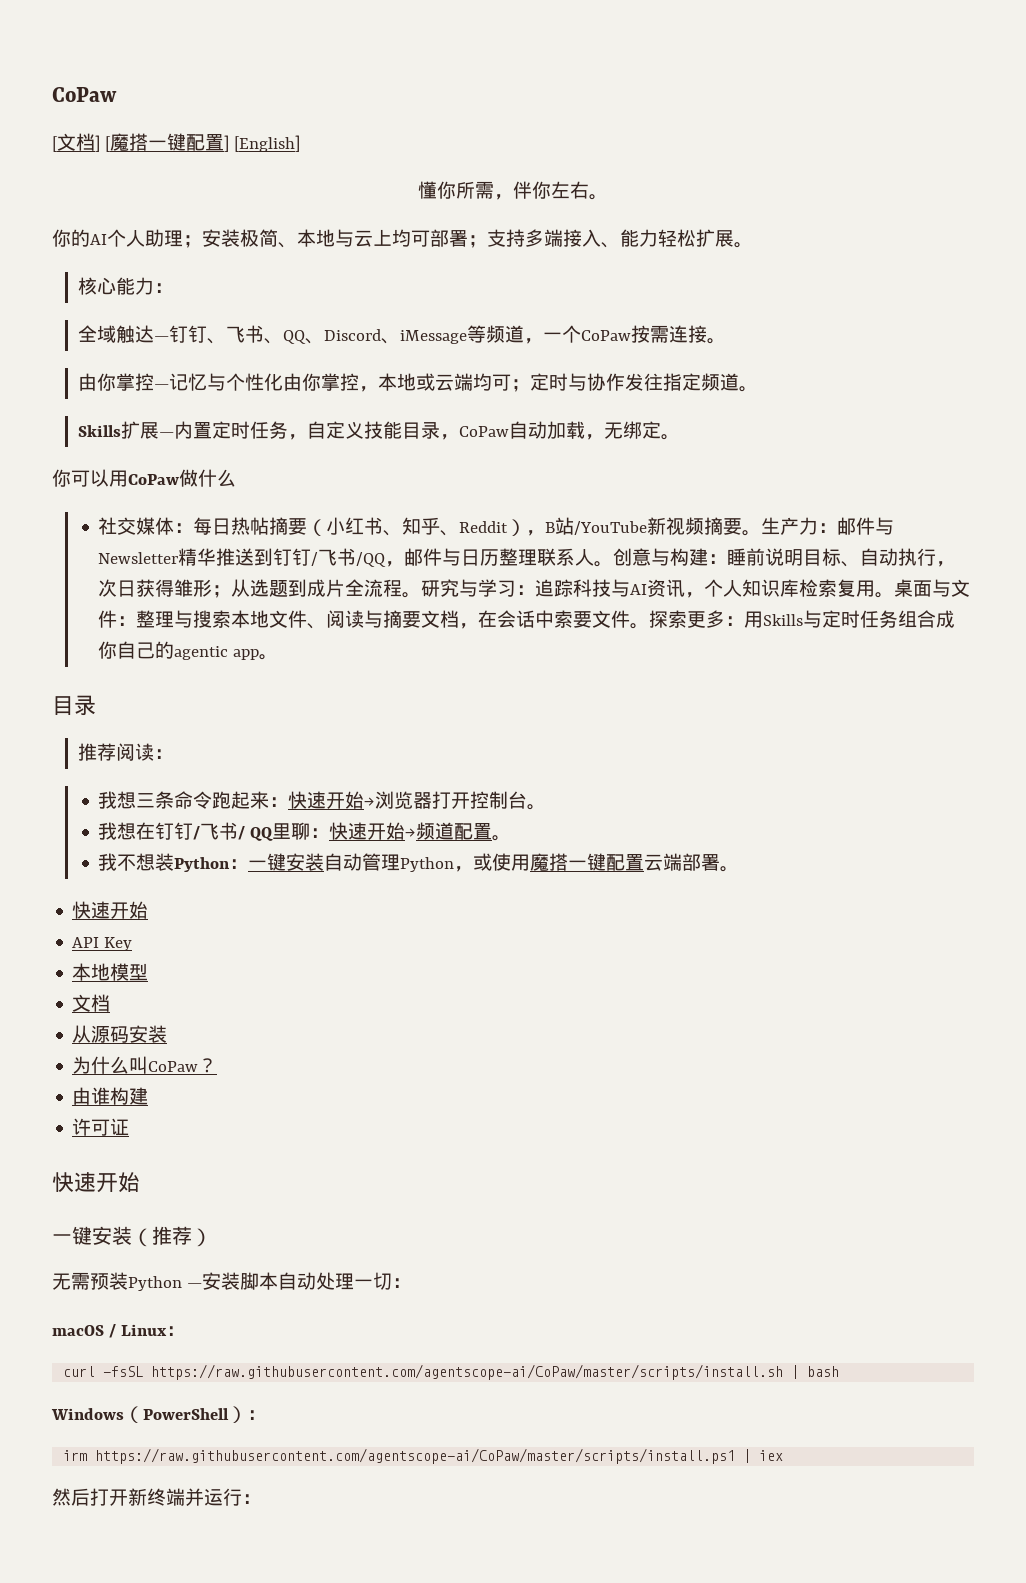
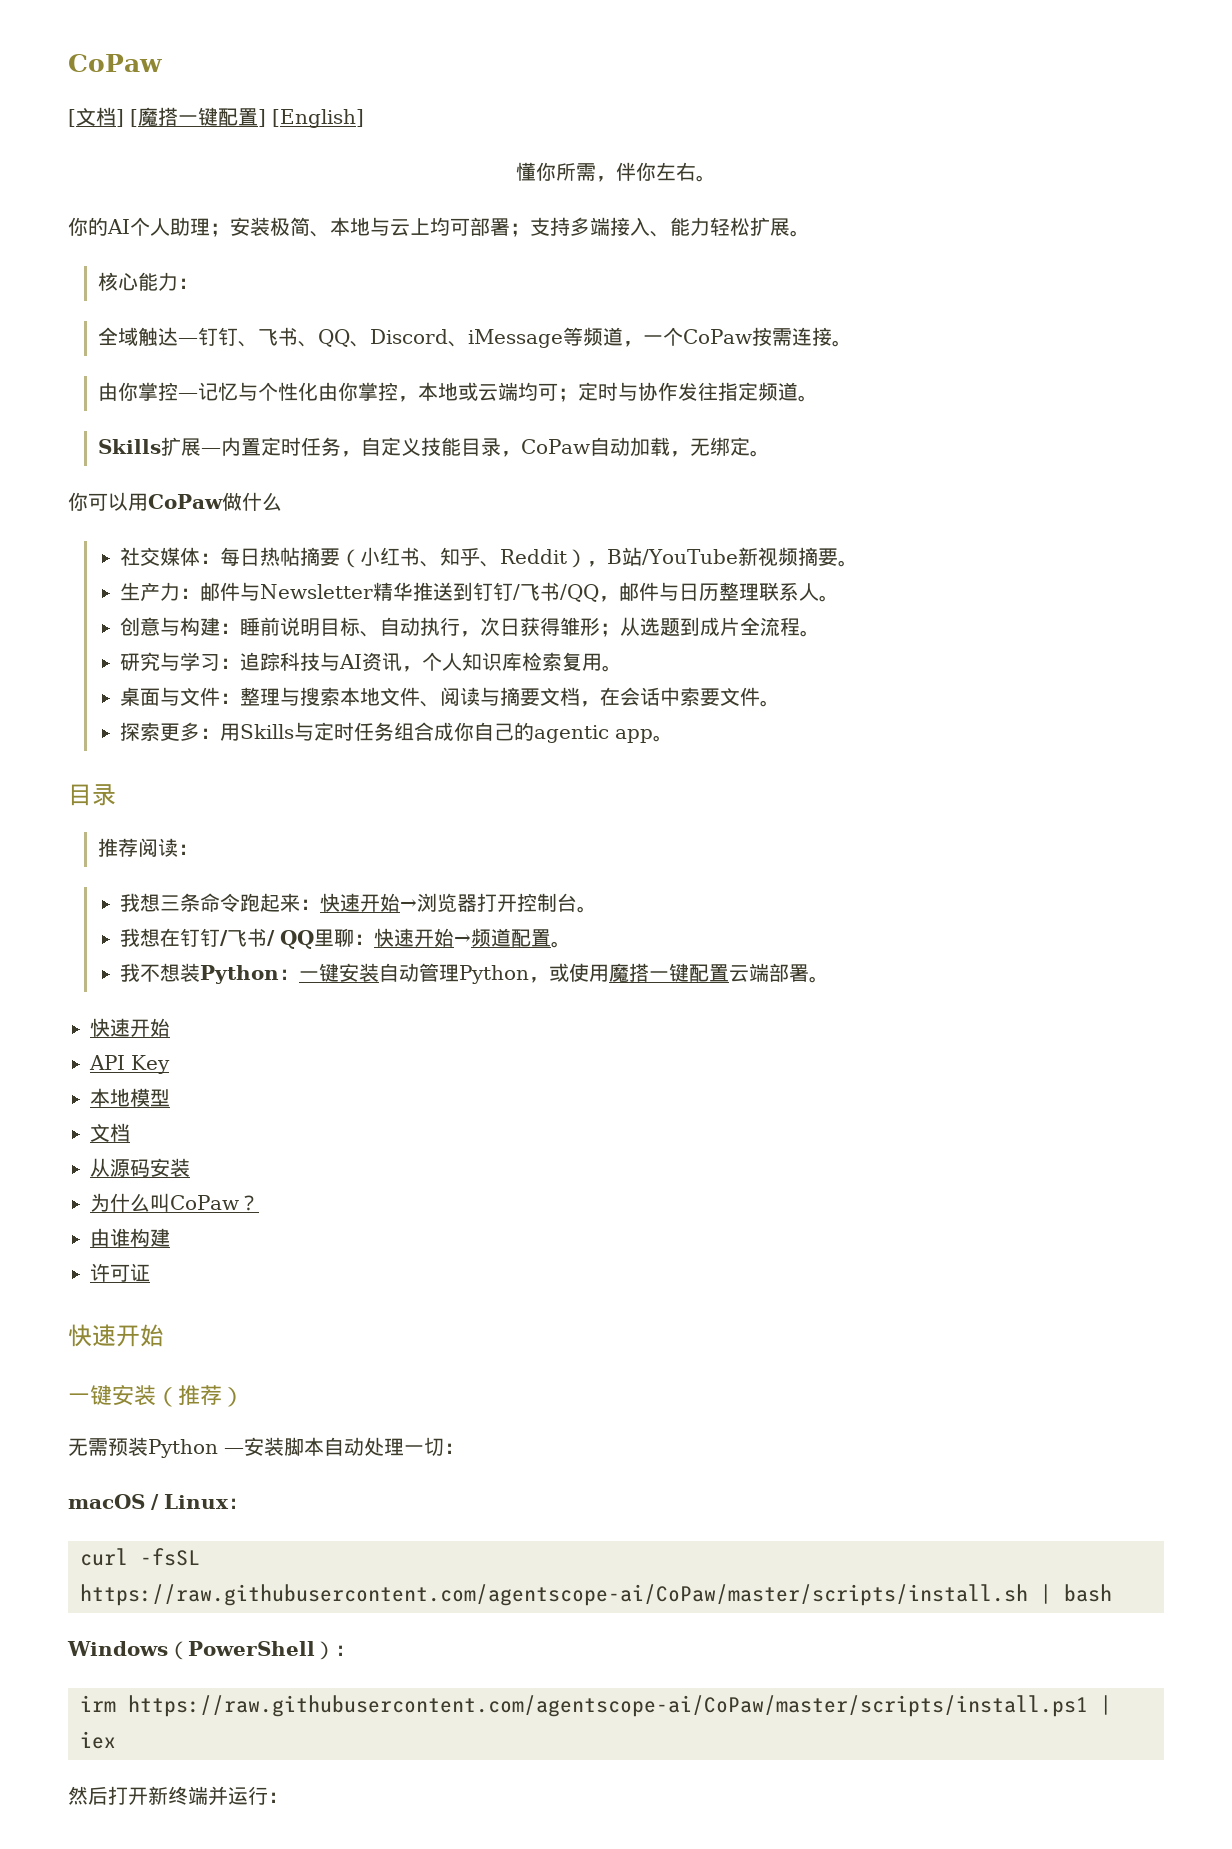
(762, 533) none -> (858, 563) //
(614, 564) none -> (839, 598) //
(422, 595) none -> (820, 633) //
(895, 595) none -> (622, 668) //
(650, 626) none -> (780, 703) //

